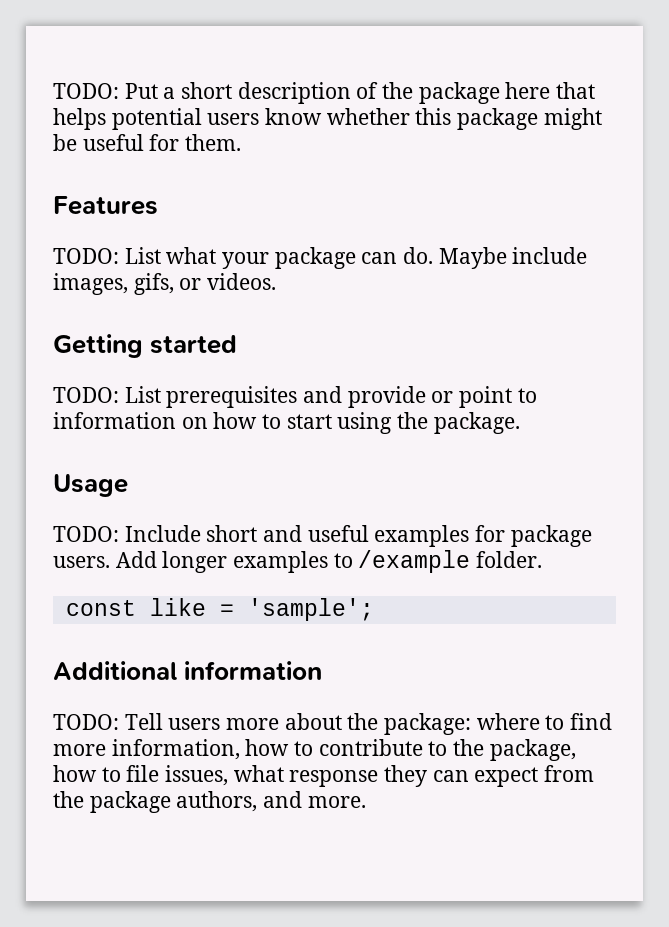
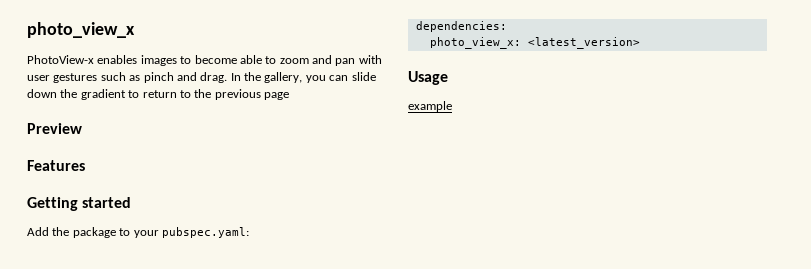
[53,82,596,104] [53,108,602,130] [53,134,242,151] [53,196,158,215] [53,247,588,269] [53,273,277,295] [53,334,238,358] [53,386,537,408] [53,412,520,434] [53,474,128,497] [53,525,592,547] [53,550,543,573] [65,598,374,621] [53,661,323,680] [53,713,613,735] [53,739,576,761] [53,765,595,787] [53,791,366,813] TODO: Put a short description of the package here that helps potential users know whether this package might be useful for them. // Features // TODO: List what your package can do. Maybe include images, gifs, or videos. // Getting started // TODO: List prerequisites and provide or point to information on how to start using the package. // Usage // TODO: Include short and useful examples for package users. Add longer examples to /example folder. // const like = 'sample'; // Additional information // TODO: Tell users more about the package: where to find more information, how to contribute to the package, how to file issues, what response they can expect from the package authors, and more. -> [27,22,135,38] [27,55,382,66] [27,72,376,83] [27,89,289,100] [27,123,82,134] [27,160,85,171] [27,197,132,211] [27,227,249,238] [415,21,507,32] [429,37,640,49] [408,71,448,85] [408,101,452,112] photo_view_x // PhotoView-x enables images to become able to zoom and pan with user gestures such as pinch and drag. In the gallery, you can slide down the gradient to return to the previous page // Preview // Features // Getting started // Add the package to your pubspec.yaml: // dependencies: // photo_view_x: <latest_version> // Usage // example

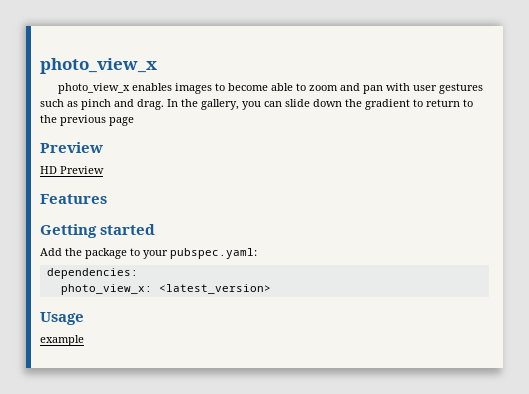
[27,55,94,64] PhotoView-x -> [57,83,130,94] photo_view_x
(82, 128) none -> [40,166,104,174] // HD Preview

